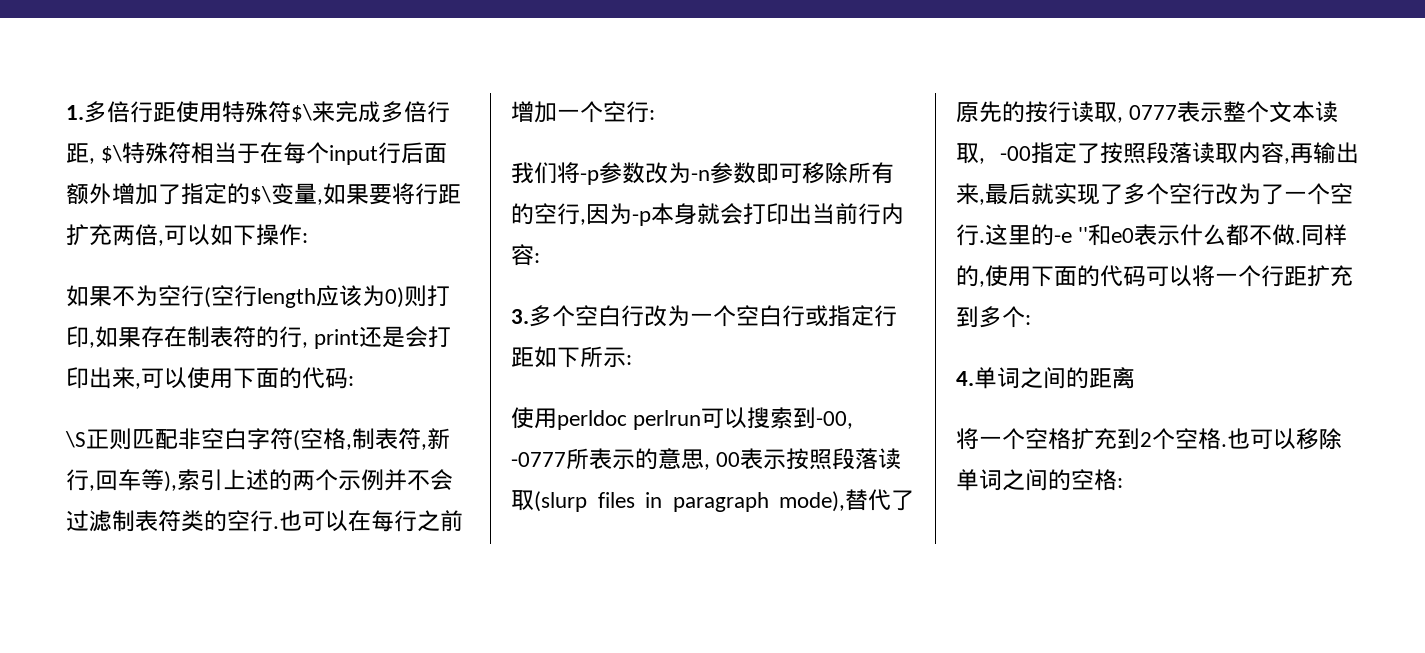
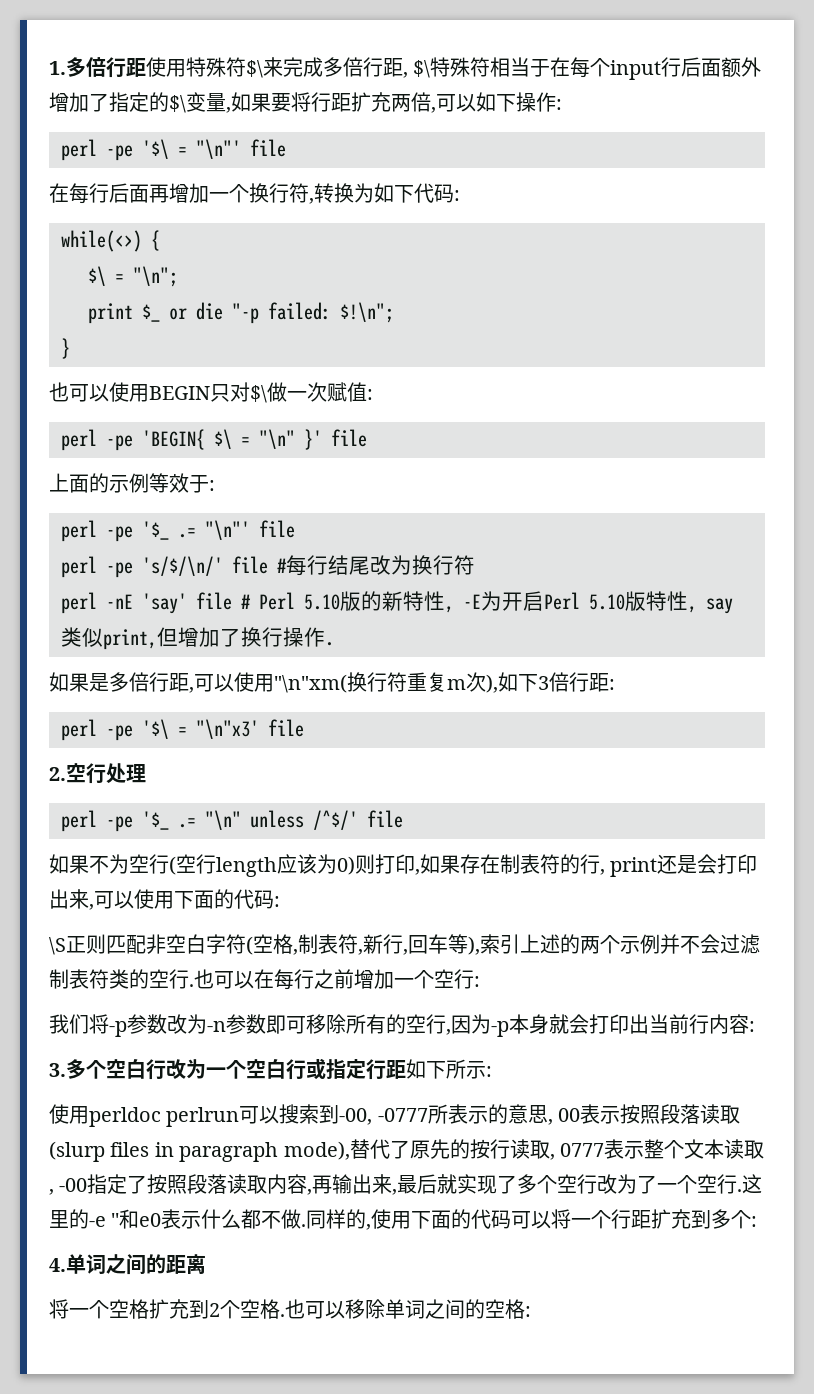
(308, 238) none -> [61,139,286,161] [49,183,460,204] [61,230,160,252] [88,266,178,287] [88,302,394,324] [61,338,70,359] [49,382,373,403] [61,429,367,451] [49,473,215,493] [61,520,295,542] [61,555,475,578] [61,591,733,614] [61,627,334,650] [49,672,615,693] [61,719,304,741] [49,763,146,784] [61,810,403,832] // perl -pe '$\ = "\n"' file // 在每行后面再增加一个换行符,转换为如下代码: // while(<>) { // $\ = "\n"; // print $_ or die "-p failed: $!\n"; // } // 也可以使用BEGIN只对$\做一次赋值: // perl -pe 'BEGIN{ $\ = "\n" }' file // 上面的示例等效于: // perl -pe '$_ .= "\n"' file // perl -pe 's/$/\n/' file #每行结尾改为换行符 // perl -nE 'say' file # Perl 5.10版的新特性, -E为开启Perl 5.10版特性, say类似print,但增加了换行操作. // 如果是多倍行距,可以使用"\n"xm(换行符重复m次),如下3倍行距: // perl -pe '$\ = "\n"x3' file // 2.空行处理 // perl -pe '$_ .= "\n" unless /^$/' file

